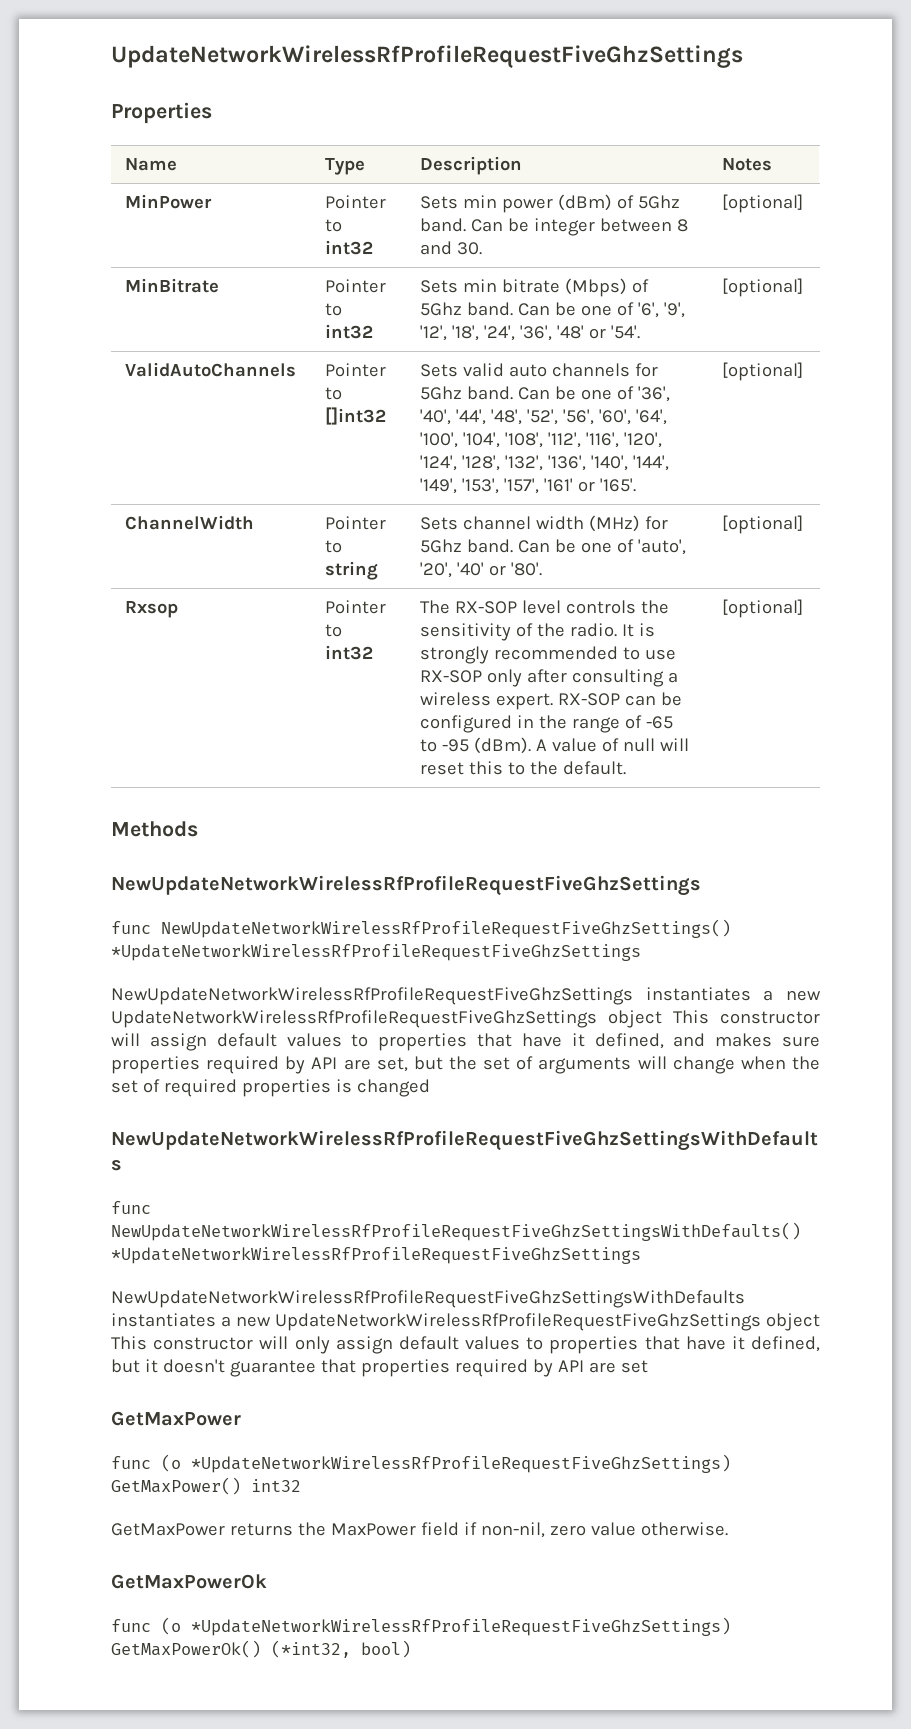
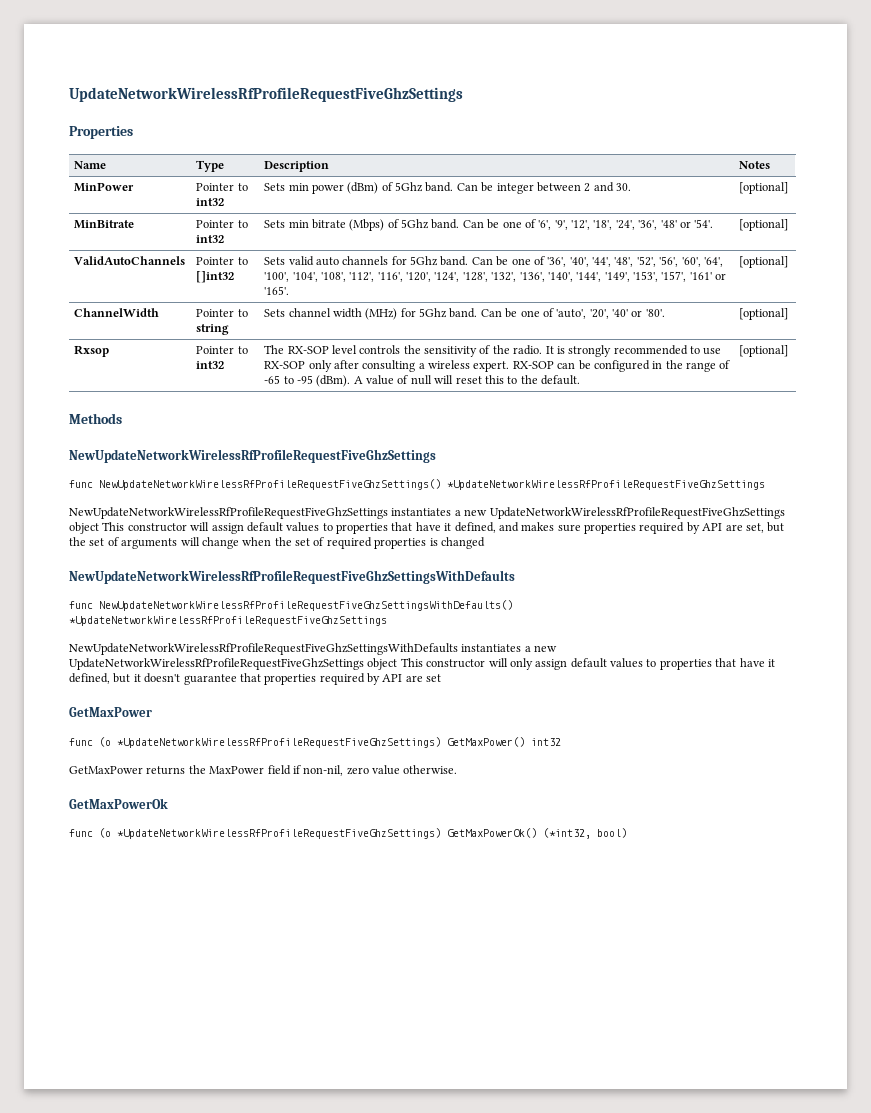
[677,219,689,232] 8 -> [584,183,591,192] 2

